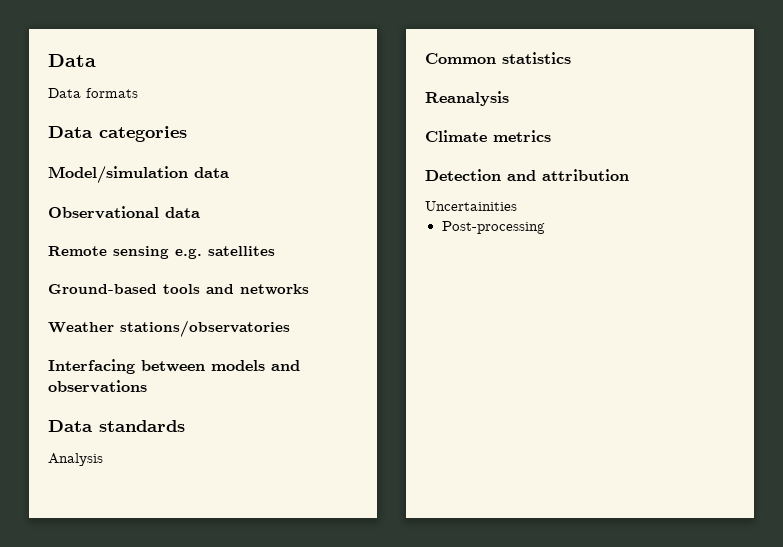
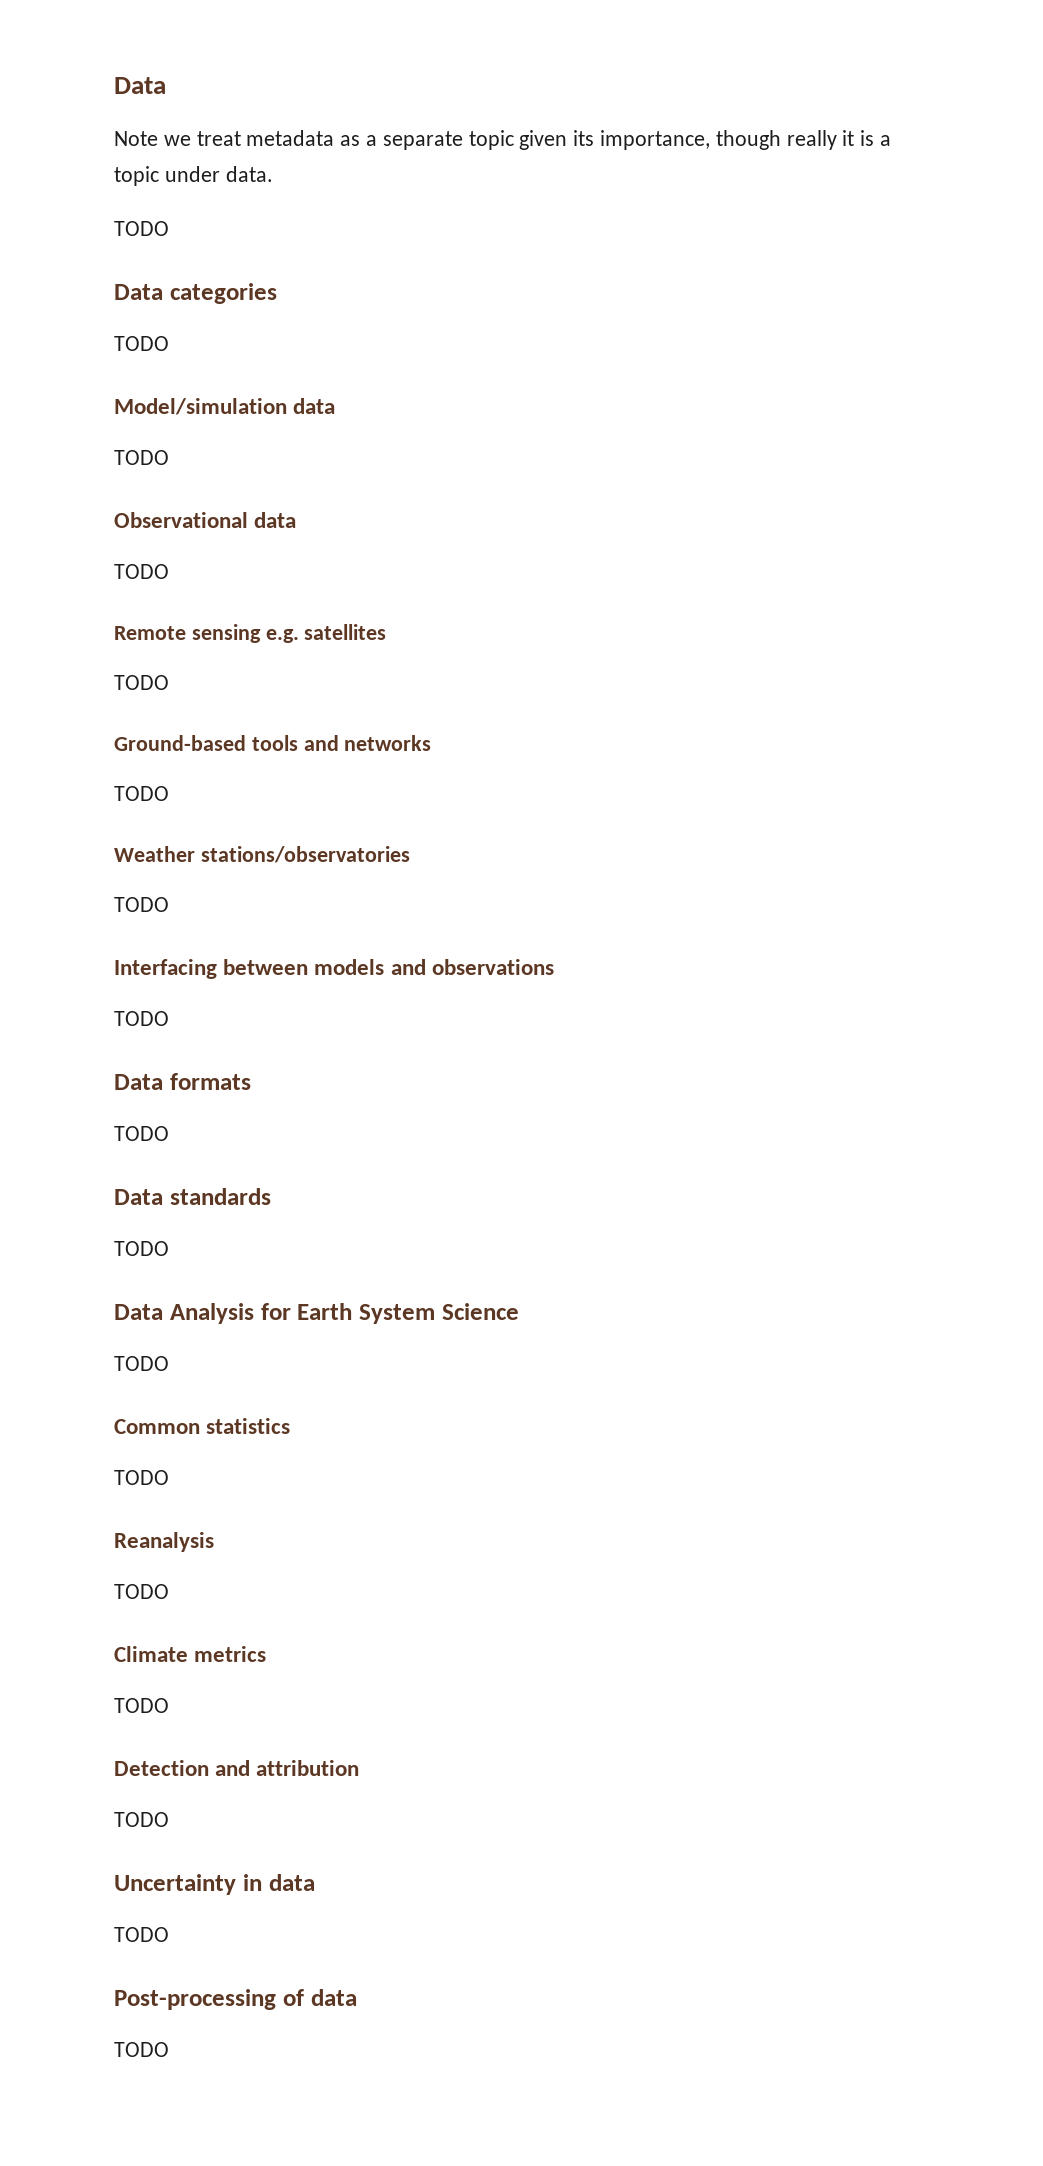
[48,88,138,98] Data formats -> [114,130,892,150] [114,166,273,186] [114,221,169,236] Note we treat metadata as a separate topic given its importance, though really it is a topic under data. // TODO
(187, 134) none -> [114,336,169,351] // TODO
(229, 172) none -> [114,450,169,465] // TODO
(200, 212) none -> [114,564,169,579] // TODO
(275, 251) none -> [114,675,169,690] // TODO
(309, 289) none -> [114,786,169,801] // TODO
(290, 328) none -> [114,897,169,912] // TODO
(147, 386) none -> [114,1011,169,1026] [114,1073,251,1090] [114,1126,169,1141] // TODO // Data formats // TODO
(185, 426) none -> [114,1241,169,1256] [114,1304,163,1320] TODO // Data
(103, 459) none -> [260,1303,519,1324] [114,1356,169,1371] for Earth System Science // TODO
(571, 58) none -> [114,1470,169,1485] // TODO
(509, 98) none -> [114,1584,169,1599] // TODO
(551, 136) none -> [114,1698,169,1713] // TODO
[425,201,517,211] [441,221,545,234] Uncertainities // Post-processing -> [114,1812,169,1827] [114,1874,315,1895] [114,1927,169,1942] [114,1989,357,2010] [114,2042,169,2057] TODO // Uncertainty in data // TODO // Post-processing of data // TODO

